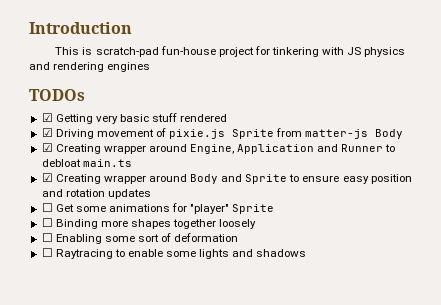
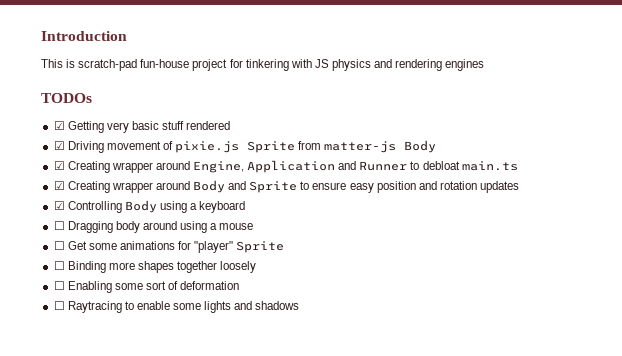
(151, 194) none -> [53,200,246,213] [53,221,254,233] // ☑ Controlling Body using a keyboard // ☐ Dragging body around using a mouse

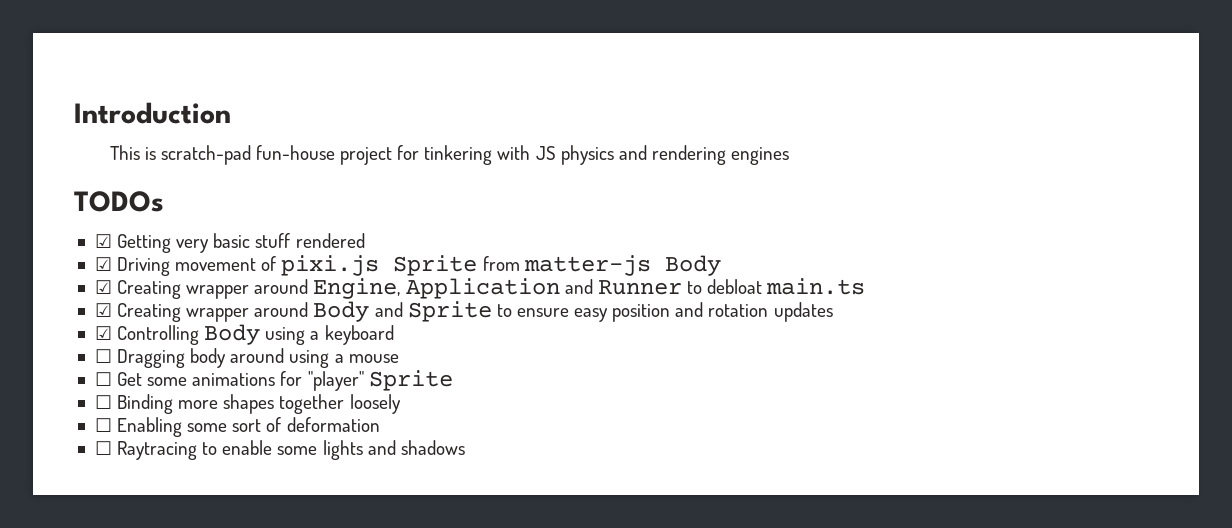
[175,141,240,153] pixie.js -> [281,255,380,276] pixi.js

